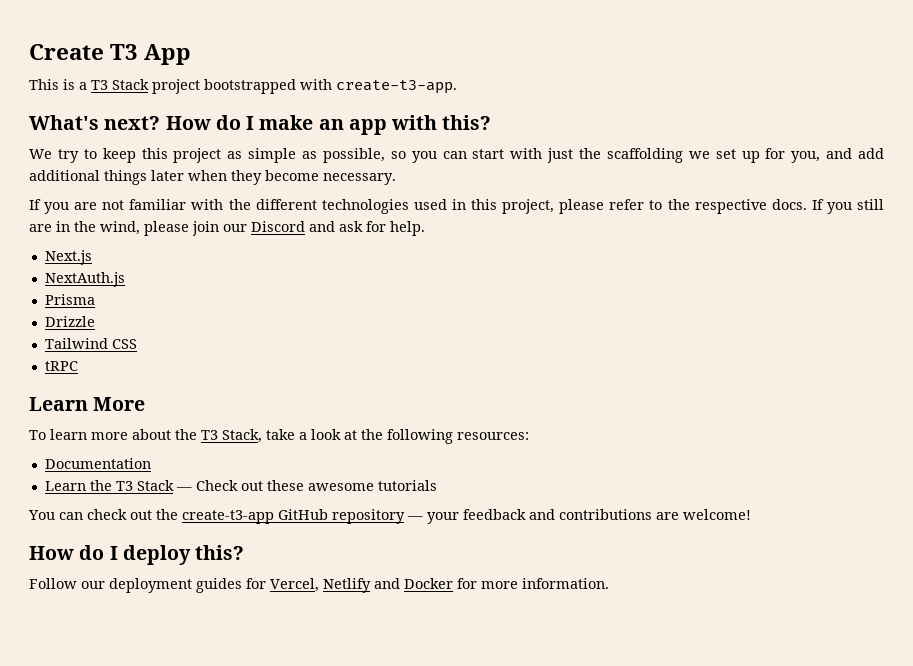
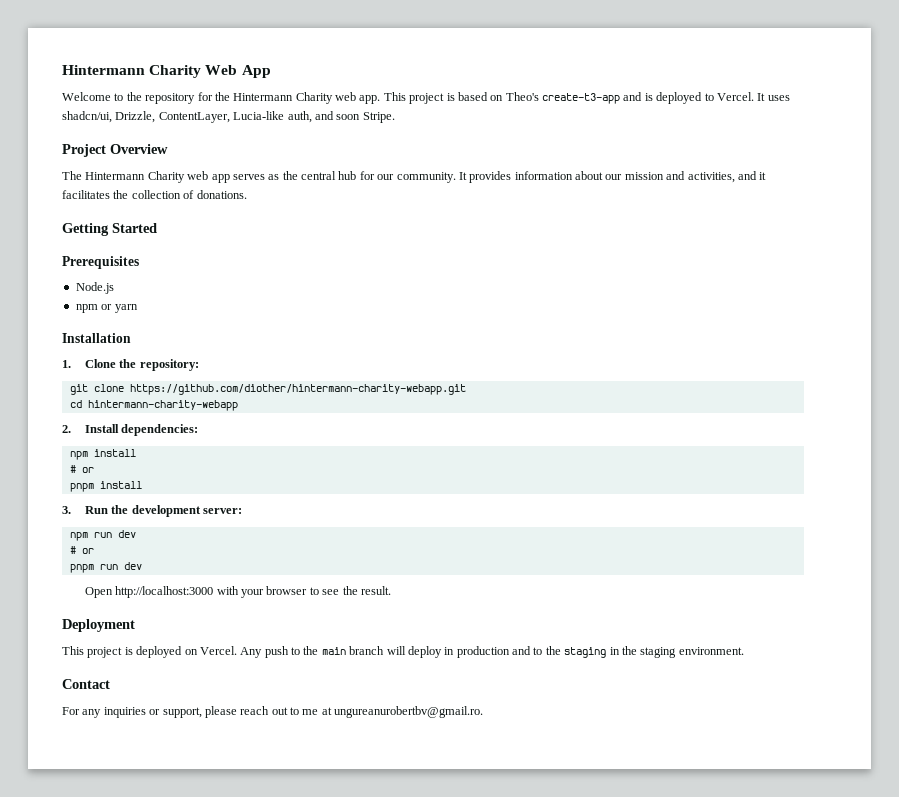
[29,44,192,65] [29,79,457,94] [29,115,492,135] [29,148,884,163] [29,170,396,185] [29,199,884,214] [29,221,425,236] [44,250,92,265] [44,272,125,287] [44,294,95,305] [44,316,95,327] [44,338,137,349] [44,361,78,371] [29,397,146,411] [29,429,529,444] [44,458,151,469] [44,480,437,491] [28,509,751,524] [29,545,245,565] [29,578,609,593] Create T3 App // This is a T3 Stack project bootstrapped with create-t3-app. // What's next? How do I make an app with this? // We try to keep this project as simple as possible, so you can start with just the scaffolding we set up for you, and add additional things later when they become necessary. // If you are not familiar with the different technologies used in this project, please refer to the respective docs. If you still are in the wind, please join our Discord and ask for help. // Next.js // NextAuth.js // Prisma // Drizzle // Tailwind CSS // tRPC // Learn More // To learn more about the T3 Stack, take a look at the following resources: // Documentation // Learn the T3 Stack — Check out these awesome tutorials // You can check out the create-t3-app GitHub repository — your feedback and contributions are welcome! // How do I deploy this? // Follow our deployment guides for Vercel, Netlify and Docker for more information. -> [62,65,271,78] [62,92,790,104] [62,111,395,123] [62,144,168,157] [62,171,767,183] [62,190,247,199] [62,223,157,236] [62,256,139,269] [75,282,114,294] [75,304,138,313] [62,333,131,343] [62,359,199,371] [69,384,466,395] [69,400,238,411] [62,424,199,436] [69,449,136,460] [69,465,94,473] [69,481,142,492] [62,505,243,517] [69,530,136,541] [69,546,94,554] [69,562,142,573] [84,586,391,598] [62,619,135,632] [62,646,744,658] [62,679,110,689] [62,706,484,718] Hintermann Charity Web App // Welcome to the repository for the Hintermann Charity web app. This project is based on Theo's create-t3-app and is deployed to Vercel. It uses shadcn/ui, Drizzle, ContentLayer, Lucia-like auth, and soon Stripe. // Project Overview // The Hintermann Charity web app serves as the central hub for our community. It provides information about our mission and activities, and it facilitates the collection of donations. // Getting Started // Prerequisites // Node.js // npm or yarn // Installation // 1. Clone the repository: // git clone https://github.com/diother/hintermann-charity-webapp.git // cd hintermann-charity-webapp // 2. Install dependencies: // npm install // # or // pnpm install // 3. Run the development server: // npm run dev // # or // pnpm run dev // Open http://localhost:3000 with your browser to see the result. // Deployment // This project is deployed on Vercel. Any push to the main branch will deploy in production and to the staging in the staging environment. // Contact // For any inquiries or support, please reach out to me at ungureanurobertbv@gmail.ro.

